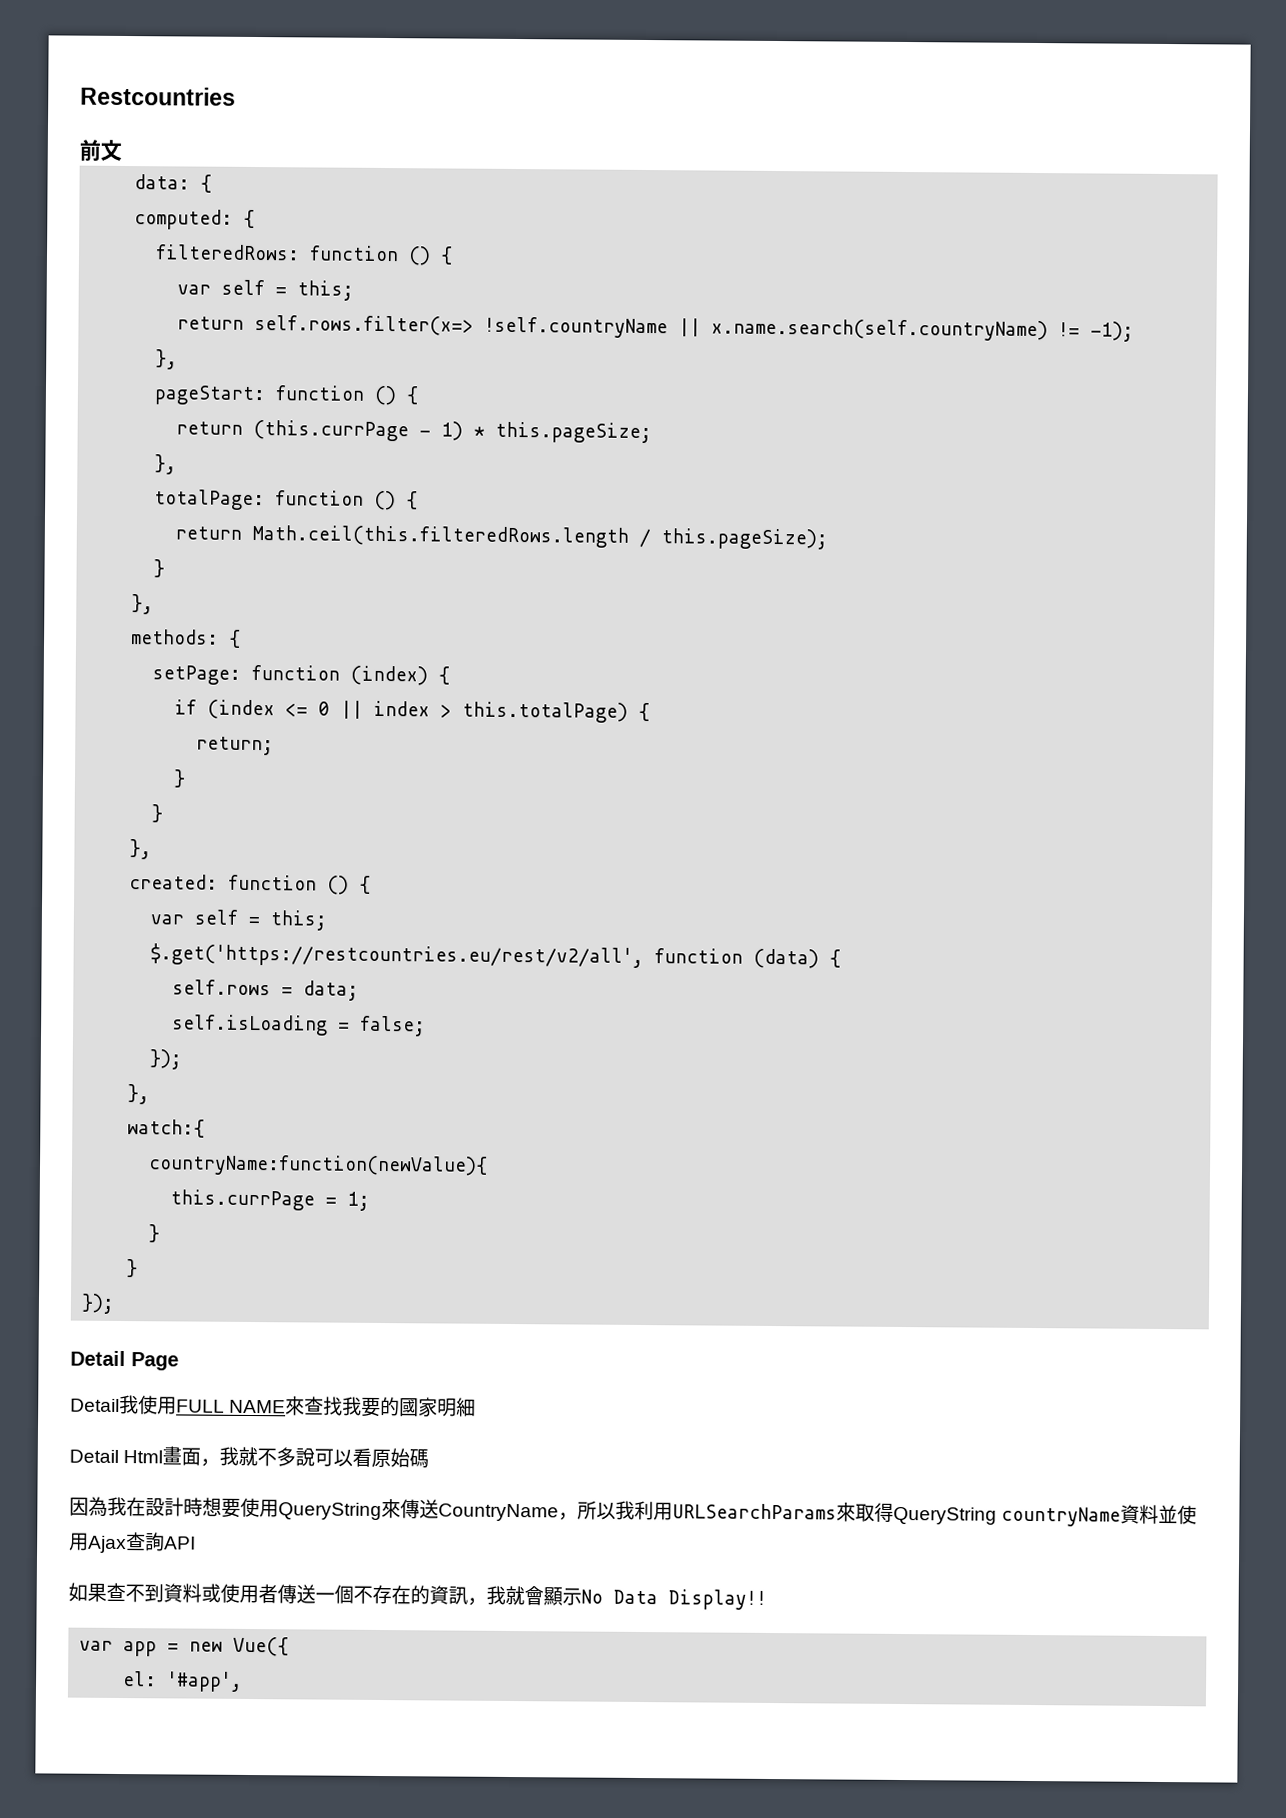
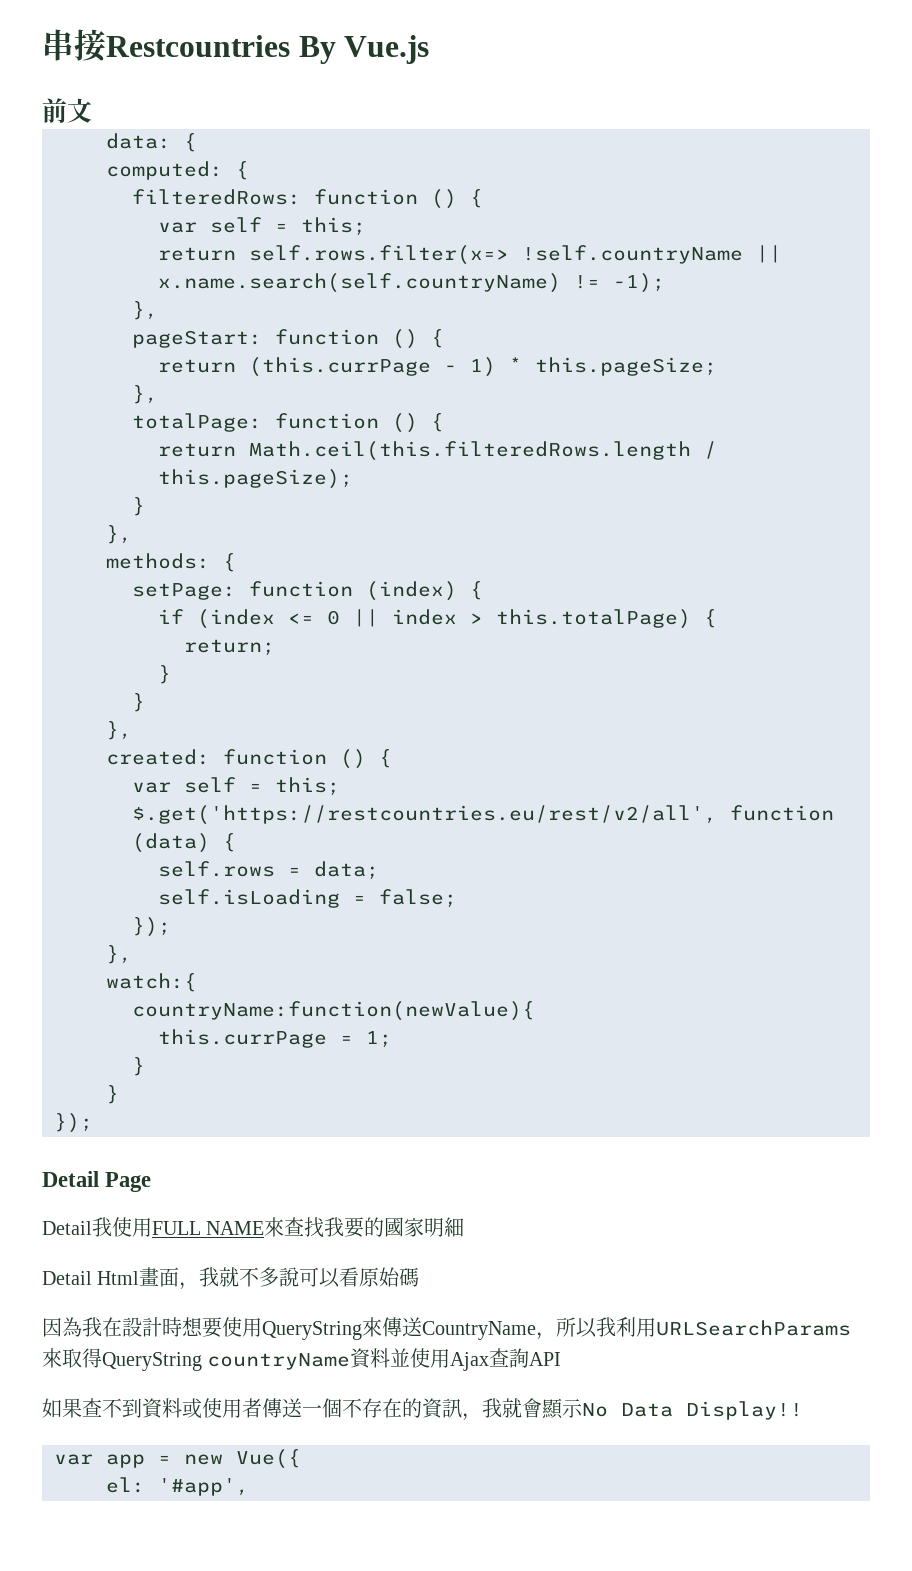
(80, 96) none -> [42,29,106,62] 串接
(236, 96) none -> [298,35,430,64] By Vue.js

